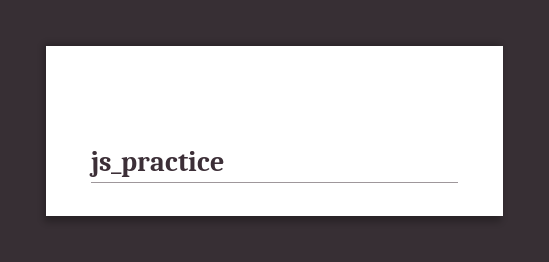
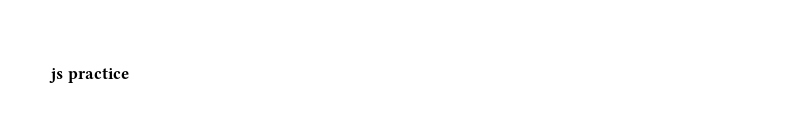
[89,151,224,177] js_practice -> [49,68,129,83] js practice

